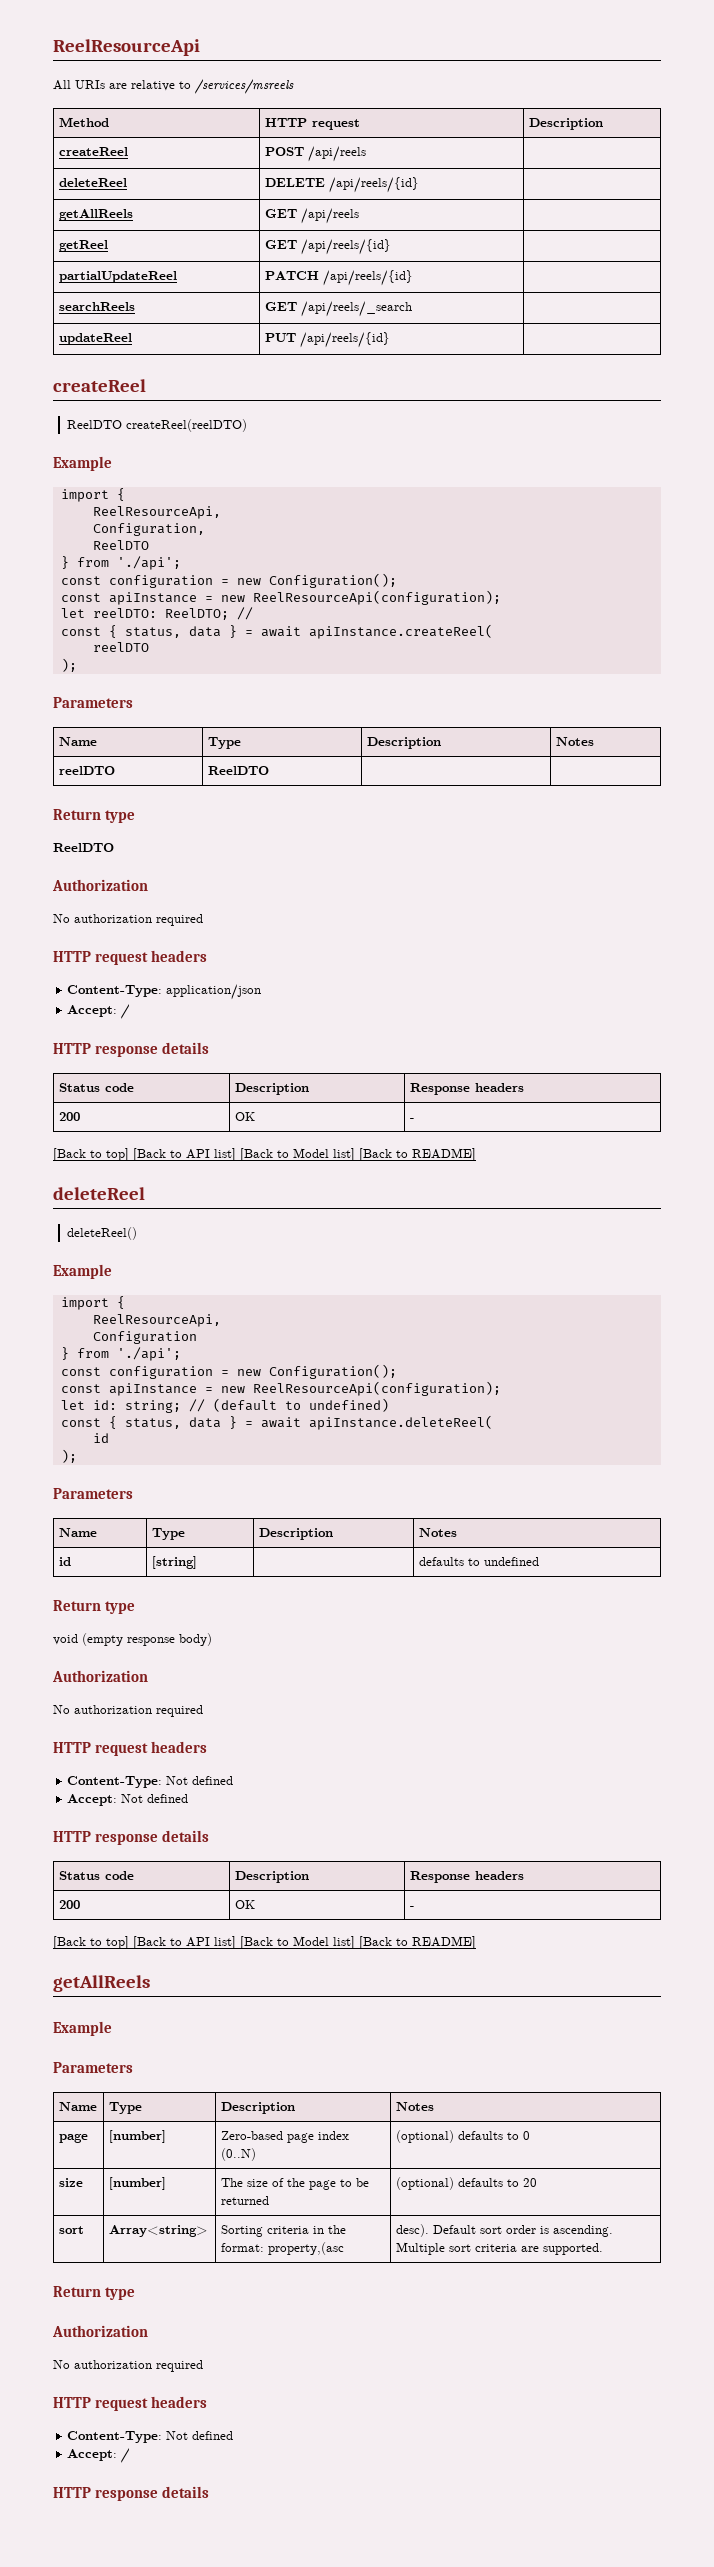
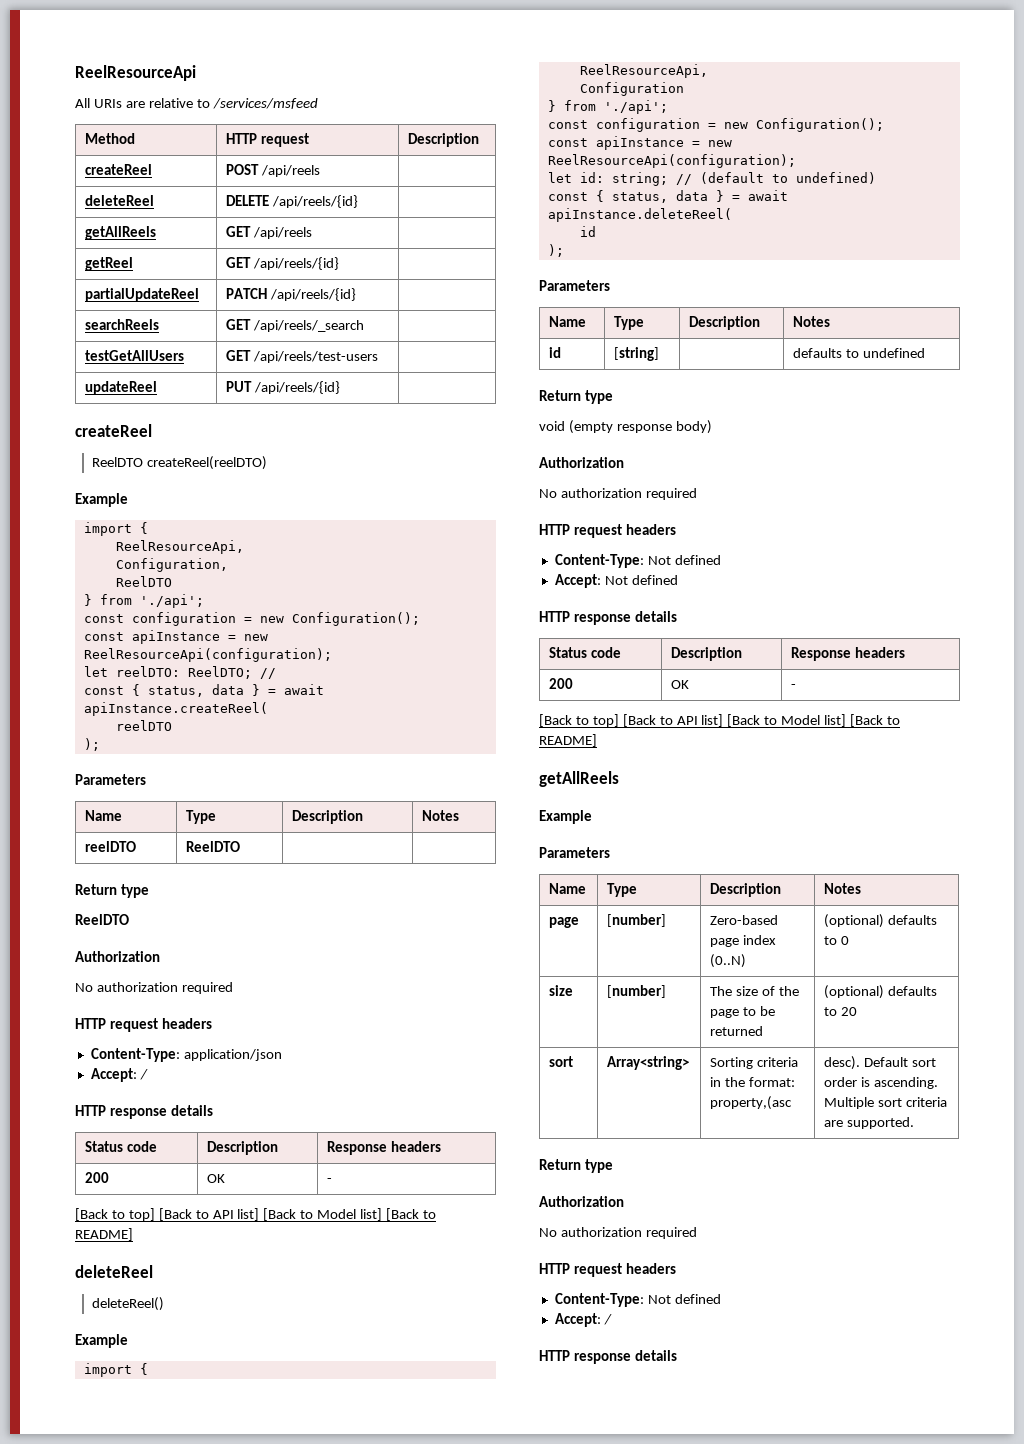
[195,79,294,94] /services/msreels -> [212,98,318,109] /services/msfeed
(412, 309) none -> [85,350,185,361] [226,350,379,363] // testGetAllUsers | GET /api/reels/test-users |

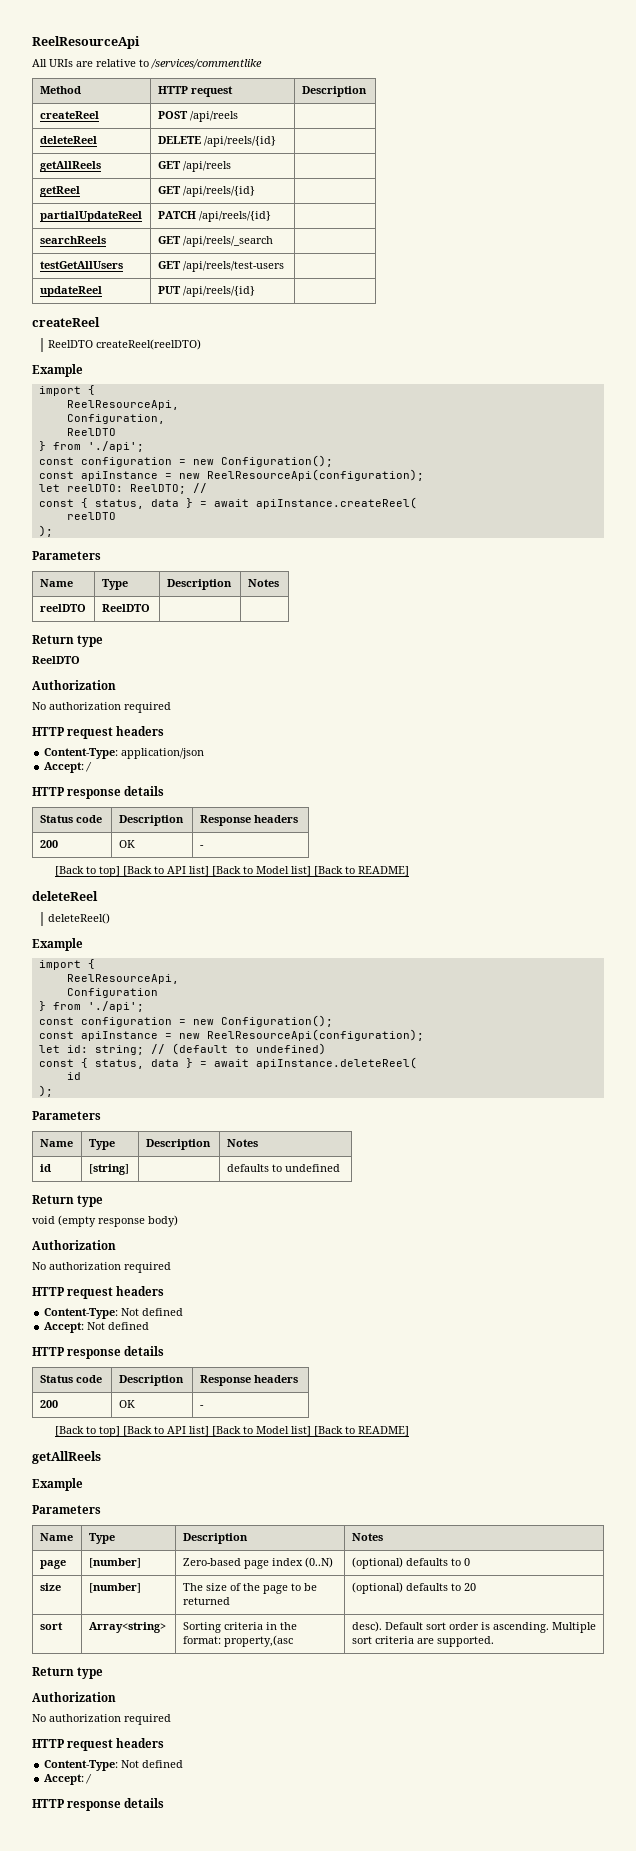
[212,98,318,109] /services/msfeed -> [150,59,262,69] /services/commentlike

